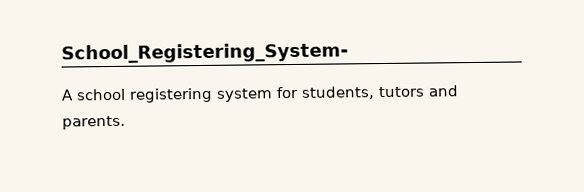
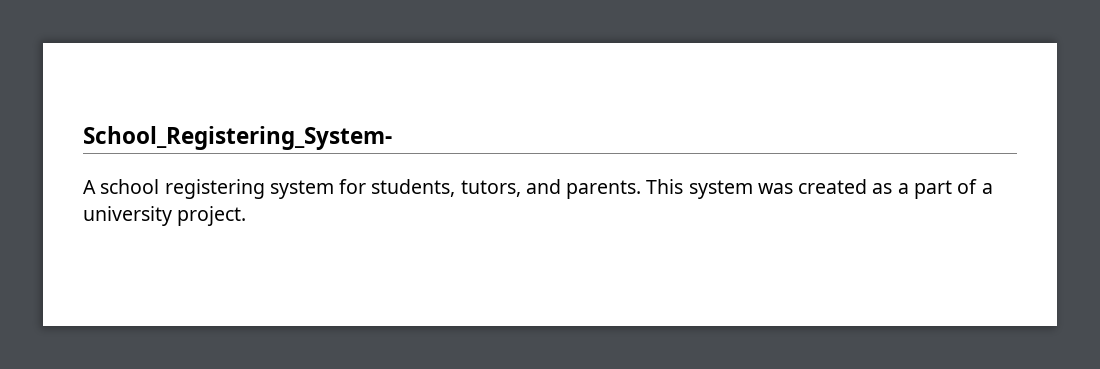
[378,86,425,98] tutors -> [460,180,521,197] tutors,
(126, 122) none -> [646,179,993,199] [83,206,247,226] This system was created as a part of a university project.

